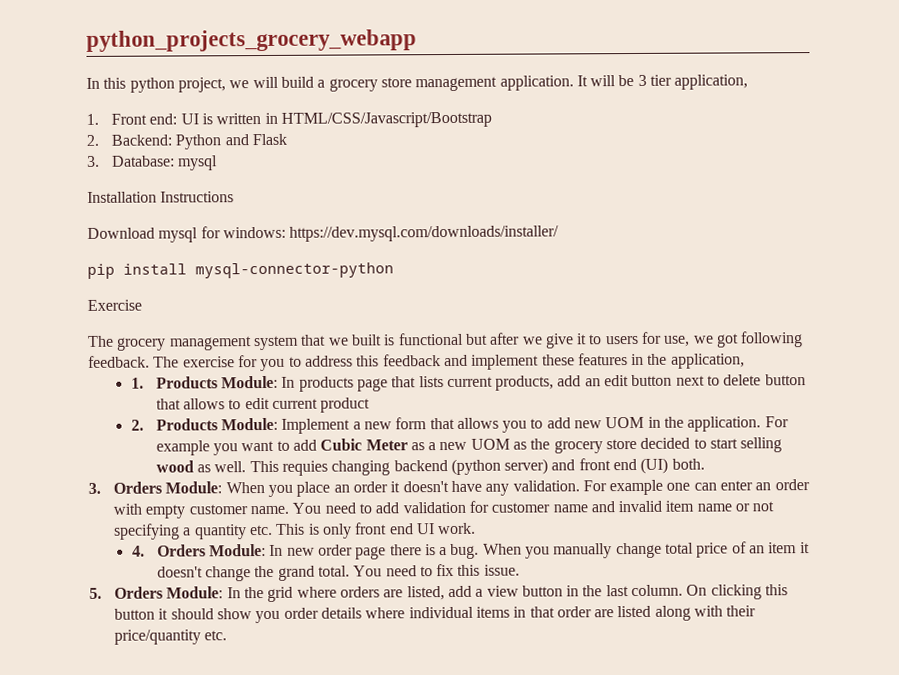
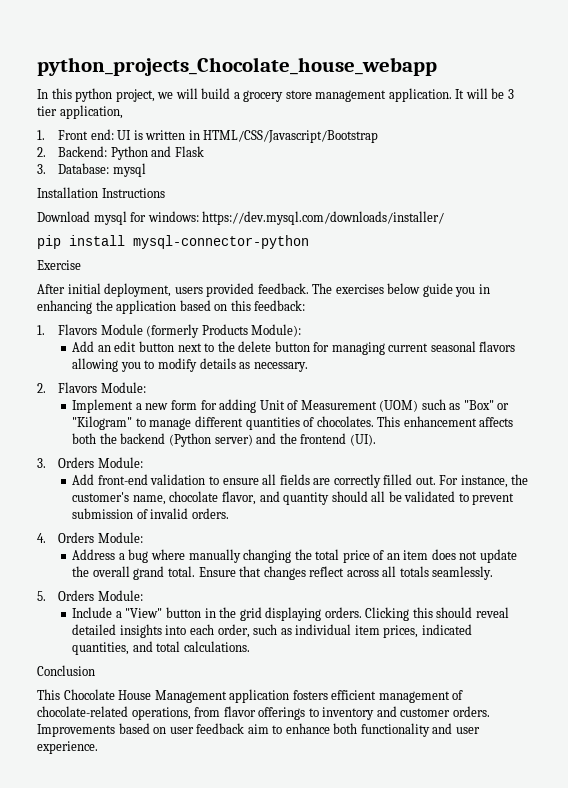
[86,29,417,52] python_projects_grocery_webapp -> [37,57,437,76] python_projects_Chocolate_house_webapp
[87,331,804,351] [88,353,745,372] [130,375,582,392] The grocery management system that we built is functional but after we give it to users for use, we got following feedback. The exercise for you to address this feedback and implement these features in the application, // 1. Products Module: In products page that lists current products, add -> [37,283,490,297] [37,300,306,314] [37,324,302,338] [72,341,95,352] After initial deployment, users provided feedback. The exercises below guide you in enhancing the application based on this feedback: // 1. Flavors Module (formerly Products Module): // Add
(721, 380) none -> [217,341,235,352] the
[155,397,371,413] [130,417,278,431] that allows to edit current product // 2. Products Module: -> [313,341,516,355] [72,358,308,372] [37,382,146,393] for managing current seasonal flavors allowing you to modify details as necessary. // 2. Flavors Module: //
[429,416,789,433] [155,437,783,456] [155,457,705,476] [88,479,810,497] [112,500,775,519] [113,522,477,540] [131,542,662,560] that allows you to add new UOM in the application. For example you want to add Cubic Meter as a new UOM as the grocery store decided to start selling wood as well. This requies changing backend (python server) and front end (UI) both. // 3. Orders Module: When you place an order it doesn't have any validation. For example one can enter an order with empty customer name. You need to add validation for customer name and invalid item name or not specifying a quantity etc. This is only front end UI work. // 4. Orders Module: In new order page there is a bug. When you manually change -> [200,399,510,413] [72,416,514,430] [72,433,376,447] [37,457,143,468] [72,474,529,488] [72,491,515,505] [72,508,229,519] [37,532,143,543] [72,549,312,563] for adding Unit of Measurement (UOM) such as "Box" or "Kilogram" to manage different quantities of chocolates. This enhancement affects both the backend (Python server) and the frontend (UI). // 3. Orders Module: // Add front-end validation to ensure all fields are correctly filled out. For instance, the customer's name, chocolate flavor, and quantity should all be validated to prevent submission of invalid orders. // 4. Orders Module: // Address a bug where manually changing the
[799,542,810,554] [156,563,520,582] [89,584,789,602] [113,605,757,624] [113,629,228,645] it doesn't change the grand total. You need to fix this issue. // 5. Orders Module: In the grid where orders are listed, add a view button in the last column. On clicking this button it should show you order details where individual items in that order are listed along with their price/quantity etc. -> [431,549,517,563] [72,566,494,580] [37,590,143,601] [72,607,509,621] [72,624,472,638] [72,641,250,655] [37,665,95,676] [37,689,464,703] [37,706,490,720] [37,723,480,737] [37,741,98,754] does not update the overall grand total. Ensure that changes reflect across all totals seamlessly. // 5. Orders Module: // Include a "View" button in the grid displaying orders. Clicking this should reveal detailed insights into each order, such as individual item prices, indicated quantities, and total calculations. // Conclusion // This Chocolate House Management application fosters efficient management of chocolate-related operations, from flavor offerings to inventory and customer orders. Improvements based on user feedback aim to enhance both functionality and user experience.

